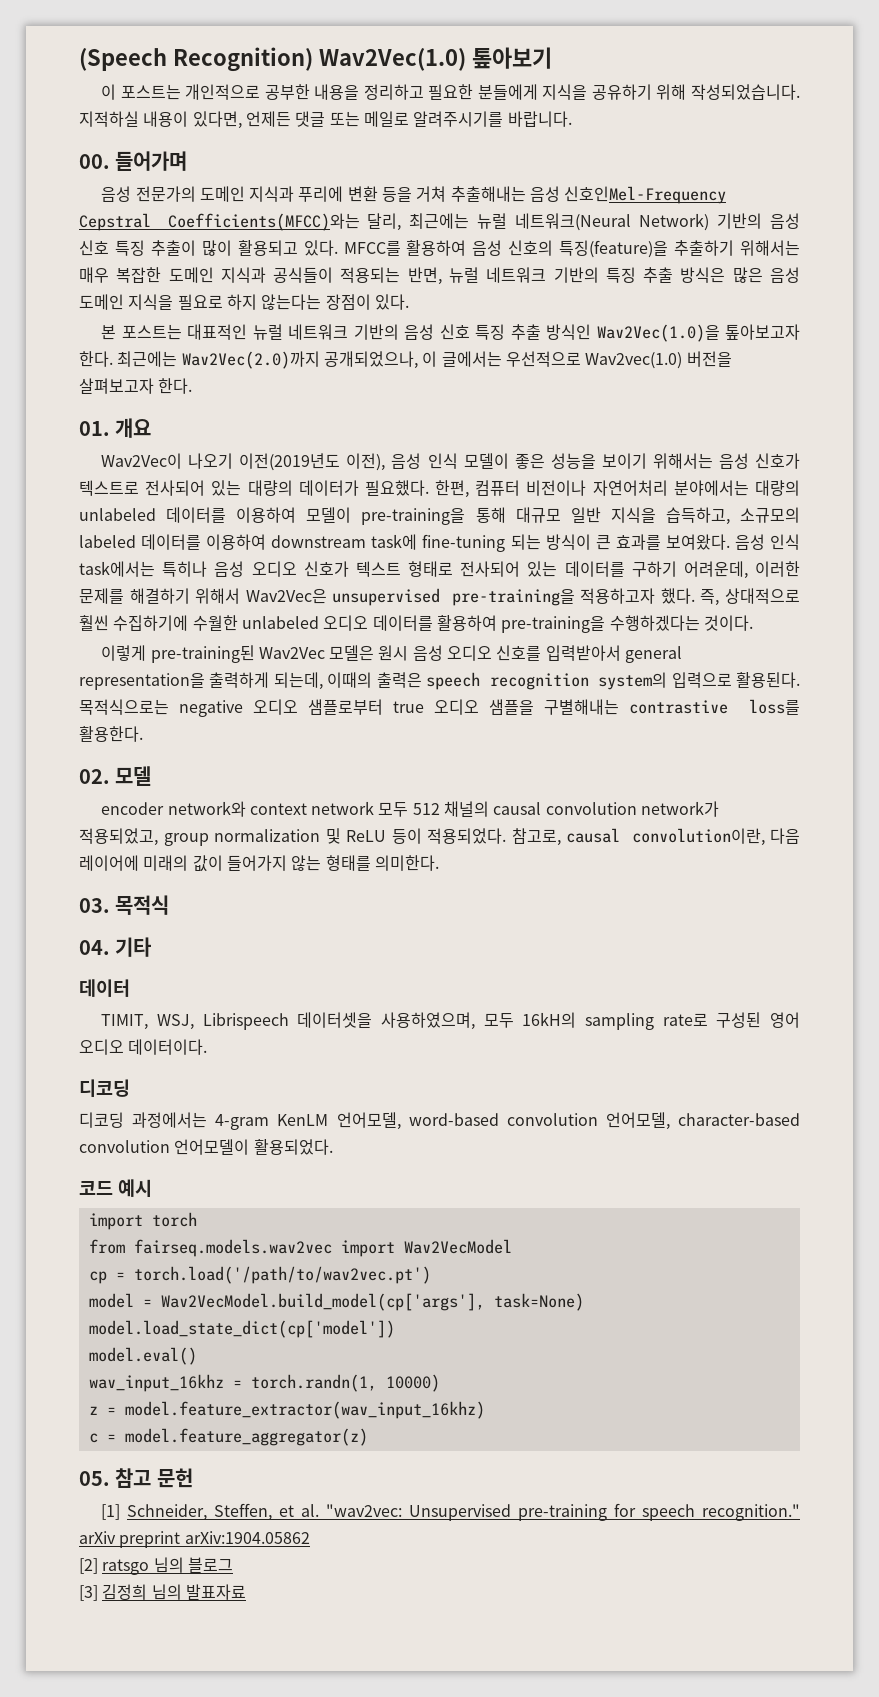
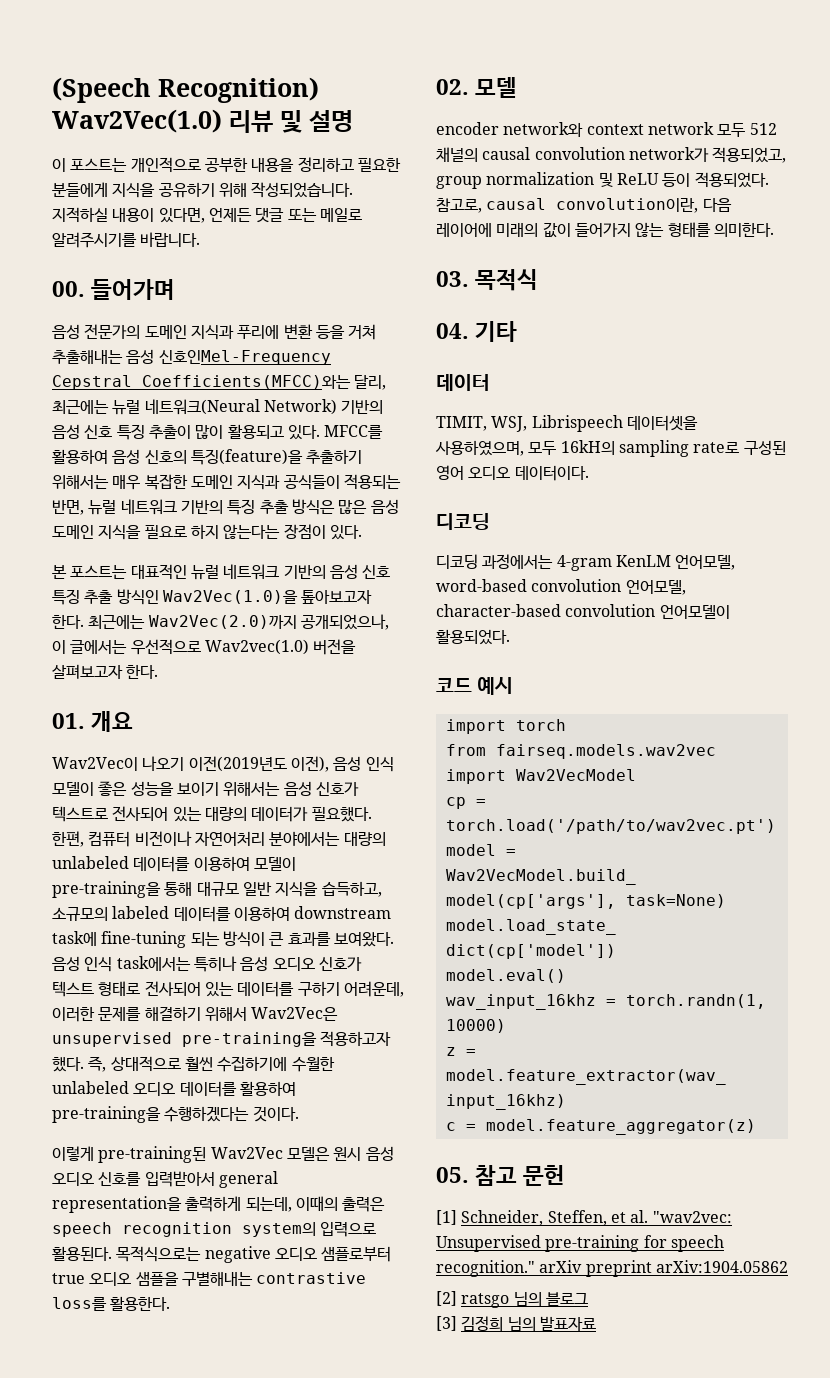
[471,47,552,69] 톺아보기 -> [229,110,353,133] 리뷰 및 설명

